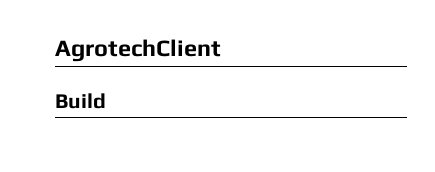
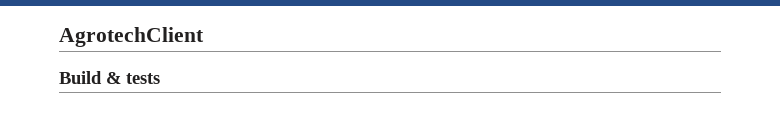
(106, 101) none -> [106,72,160,84] & tests

